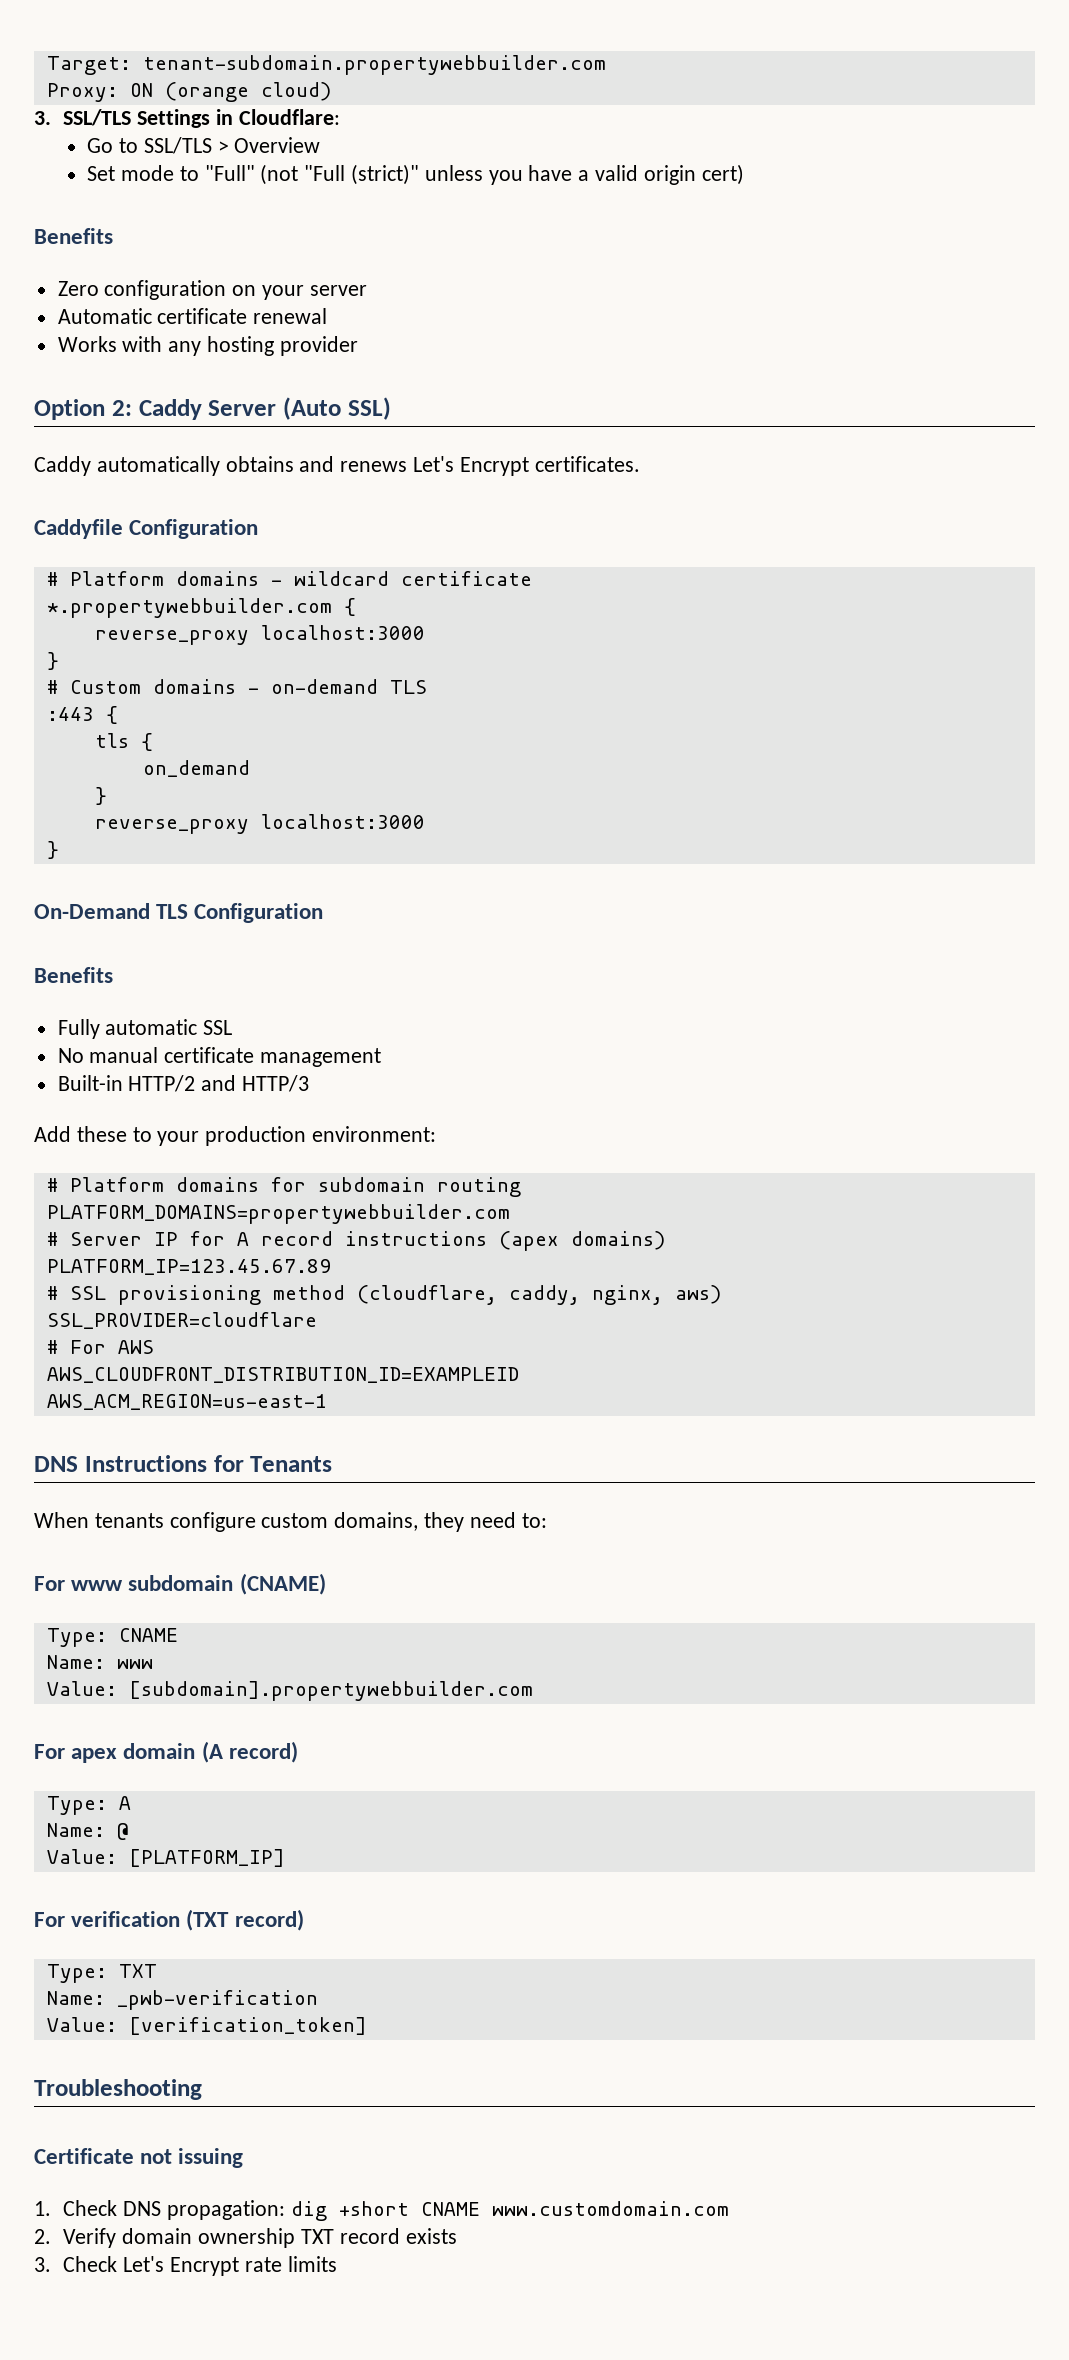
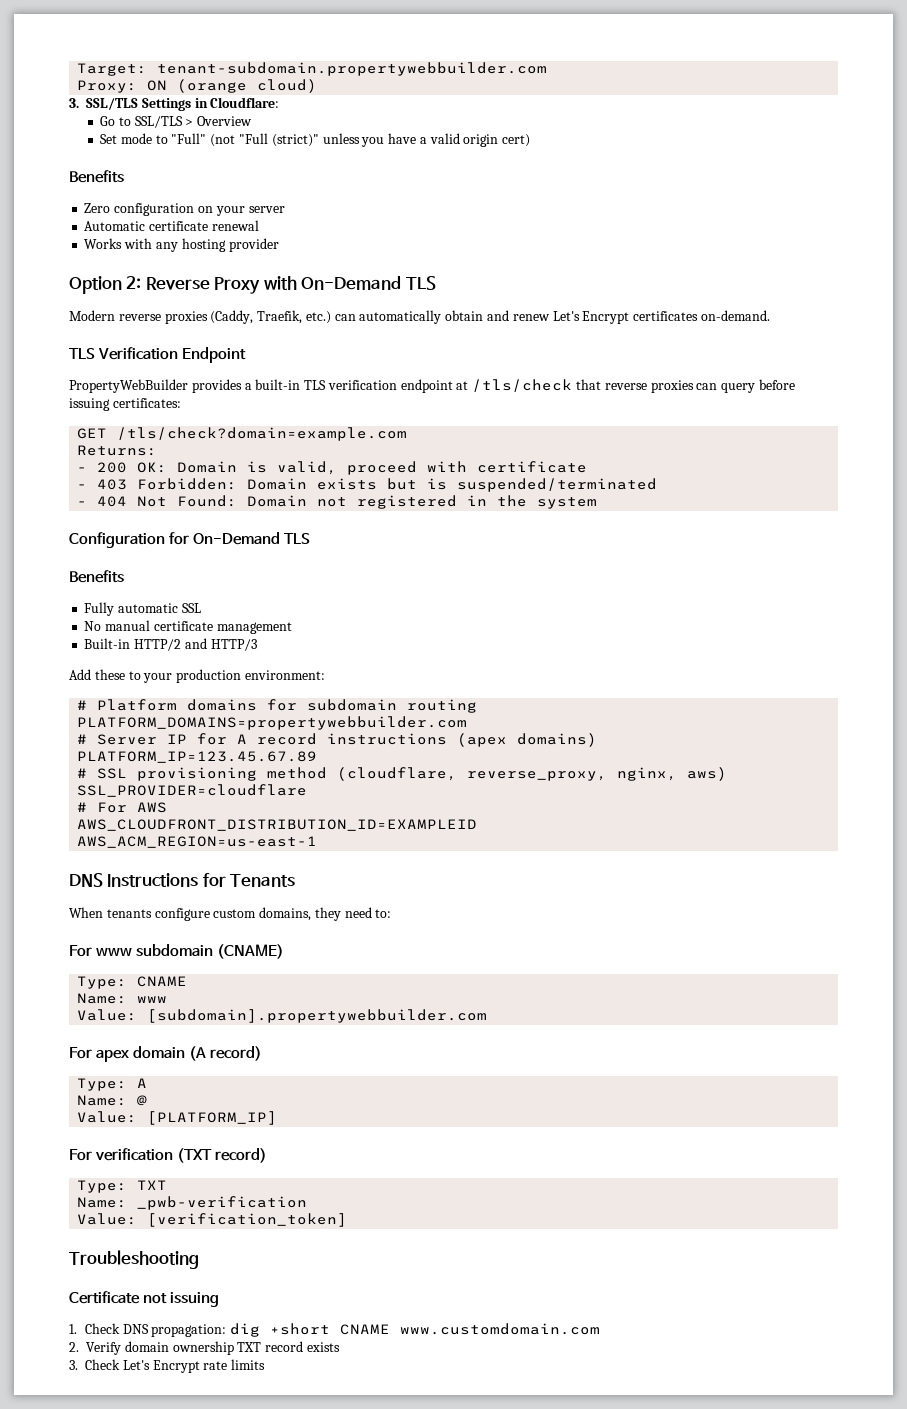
[138,397,391,420] [34,456,640,476] [34,519,259,539] [46,571,532,586] [46,598,356,618] [94,625,425,645] [46,652,59,670] [46,679,427,694] [46,706,118,724] [94,733,153,751] [142,760,250,777] [94,787,107,805] [94,814,425,834] [46,841,59,859] [34,903,324,923] Caddy Server (Auto SSL) // Caddy automatically obtains and renews Let's Encrypt certificates. // Caddyfile Configuration // # Platform domains - wildcard certificate // *.propertywebbuilder.com { // reverse_proxy localhost:3000 // } // # Custom domains - on-demand TLS // :443 { // tls { // on_demand // } // reverse_proxy localhost:3000 // } // On-Demand TLS Configuration -> [145,276,436,294] [69,310,770,324] [69,347,247,363] [69,379,795,393] [69,398,181,411] [77,427,408,441] [77,445,158,456] [77,461,588,475] [77,478,658,492] [77,495,598,509] [69,532,311,548] Reverse Proxy with On-Demand TLS // Modern reverse proxies (Caddy, Traefik, etc.) can automatically obtain and renew Let's Encrypt certificates on-demand. // TLS Verification Endpoint // PropertyWebBuilder provides a built-in TLS verification endpoint at /tls/check that reverse proxies can query before issuing certificates: // GET /tls/check?domain=example.com // Returns: // - 200 OK: Domain is valid, proceed with certificate // - 403 Forbidden: Domain exists but is suspended/terminated // - 404 Not Found: Domain not registered in the system // Configuration for On-Demand TLS
[508,1285,580,1305] caddy, -> [467,771,608,781] reverse_proxy,

